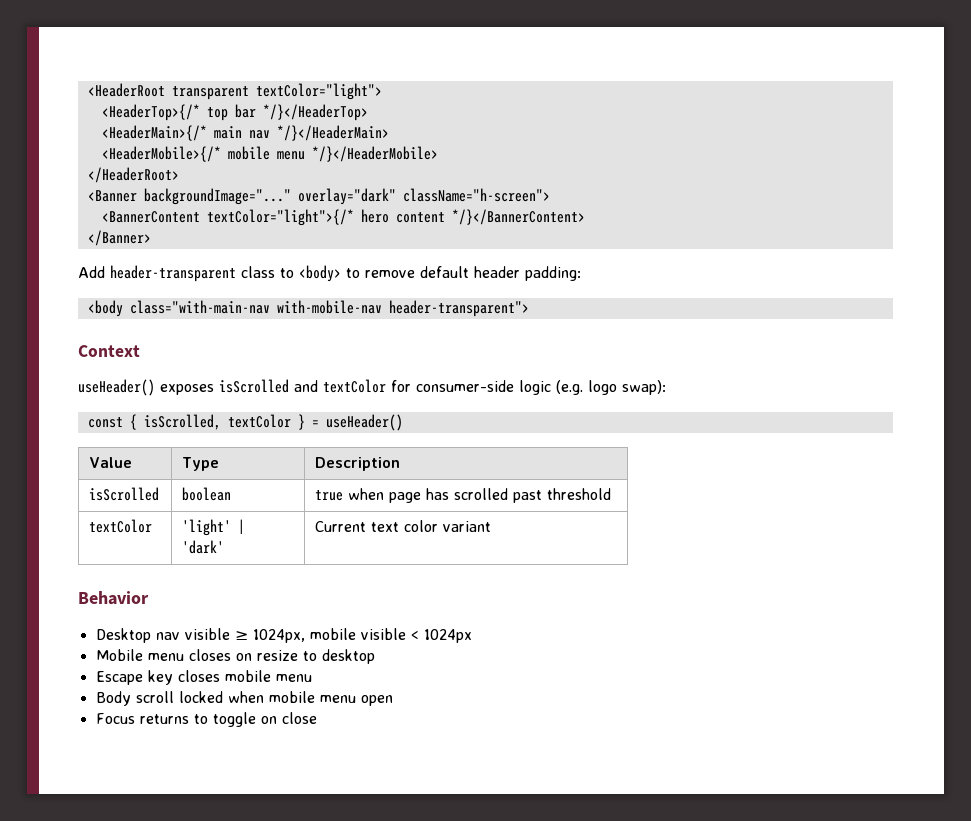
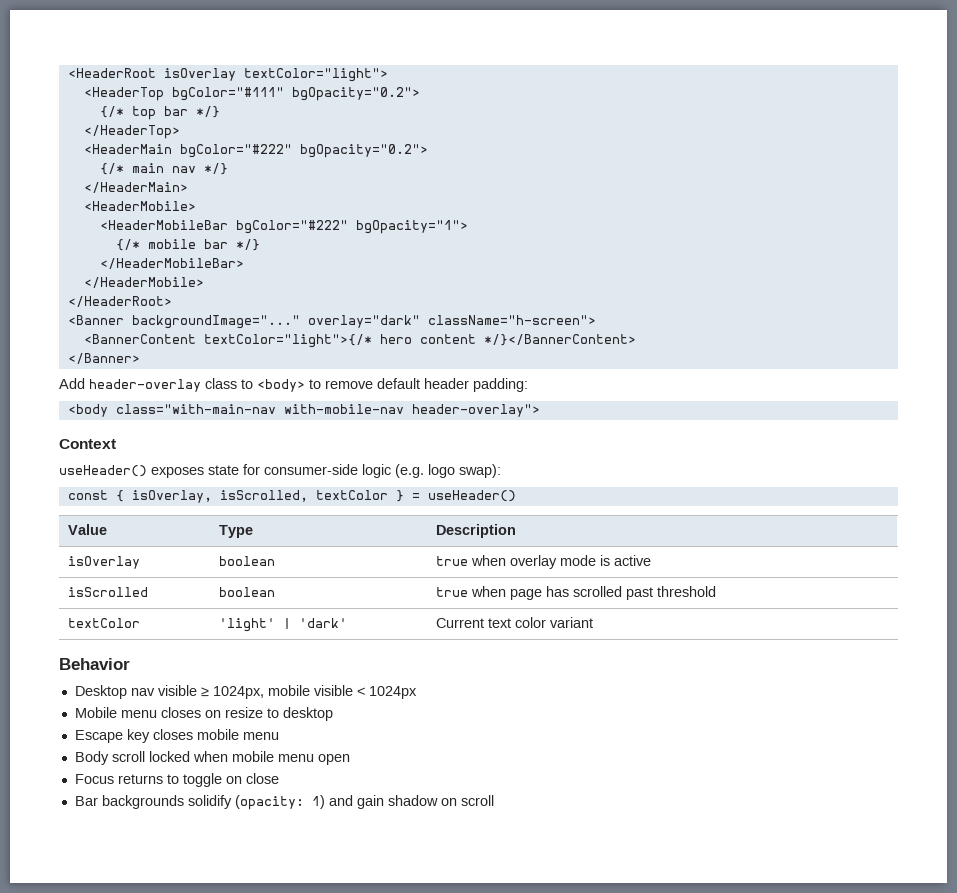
[171,86,249,100] transparent -> [163,68,236,81] isOverlay
[101,104,368,121] [101,125,389,141] [101,146,438,162] <HeaderTop>{/* top bar */}</HeaderTop> // <HeaderMain>{/* main nav */}</HeaderMain> // <HeaderMobile>{/* mobile menu */}</HeaderMobile> -> [83,87,420,101] [99,106,220,120] [83,125,180,139] [83,144,428,158] [99,163,228,175] [83,182,188,193] [83,201,196,211] [99,220,468,234] [115,239,260,251] [99,258,244,269] [83,277,204,288] <HeaderTop bgColor="#111" bgOpacity="0.2"> // {/* top bar */} // </HeaderTop> // <HeaderMain bgColor="#222" bgOpacity="0.2"> // {/* main nav */} // </HeaderMain> // <HeaderMobile> // <HeaderMobileBar bgColor="#222" bgOpacity="1"> // {/* mobile bar */} // </HeaderMobileBar> // </HeaderMobile>
[110,265,236,282] header-transparent -> [89,379,201,392] header-overlay
[388,300,529,317] header-transparent"> -> [411,404,540,417] header-overlay">
[219,379,386,393] isScrolled and textColor -> [208,465,239,475] state
(137, 422) none -> [131,490,212,503] isOverlay,
(401, 464) none -> [67,556,140,569] [218,556,275,566] [435,555,651,569] // isOverlay | boolean | true when overlay mode is active
(317, 718) none -> [74,795,494,810] // Bar backgrounds solidify (opacity: 1) and gain shadow on scroll

